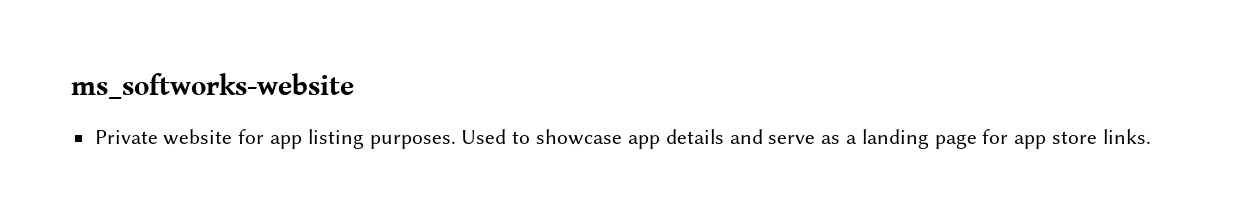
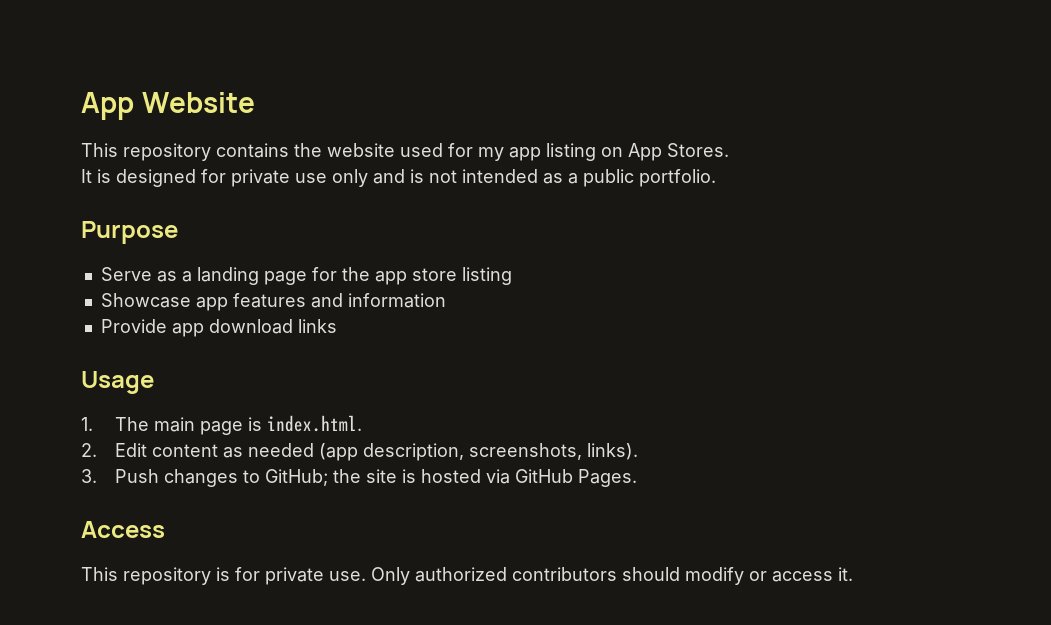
[71,73,354,99] [94,129,816,149] ms_softworks-website // Private website for app listing purposes. Used to showcase app details and serve -> [81,92,255,120] [81,143,729,161] [81,169,716,187] [81,221,178,244] [100,267,152,281] App Website // This repository contains the website used for my app listing on App Stores. // It is designed for private use only and is not intended as a public portfolio. // Purpose // Serve
(1009, 136) none -> [341,267,370,281] the
[1102,129,1151,144] links. -> [461,267,512,285] [100,293,446,311] [100,319,337,337] [81,371,154,394] [81,415,363,435] [81,443,639,461] [81,469,638,487] [81,521,165,538] [81,567,853,585] listing // Showcase app features and information // Provide app download links // Usage // 1. The main page is index.html. // 2. Edit content as needed (app description, screenshots, links). // 3. Push changes to GitHub; the site is hosted via GitHub Pages. // Access // This repository is for private use. Only authorized contributors should modify or access it.

